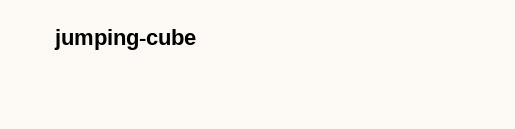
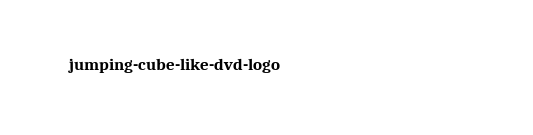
[54,29,196,50] jumping-cube -> [68,58,280,73] jumping-cube-like-dvd-logo

